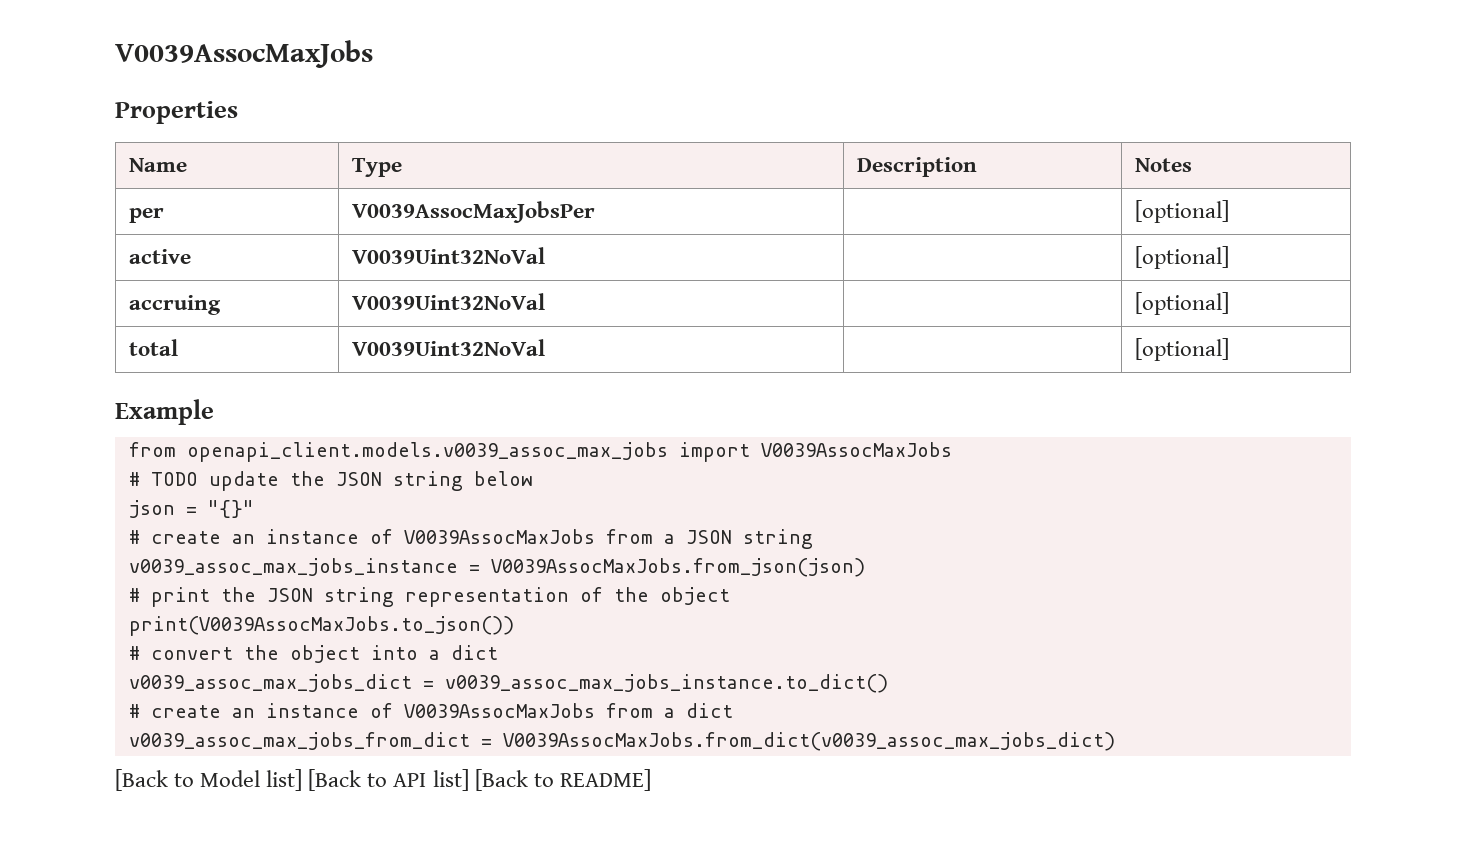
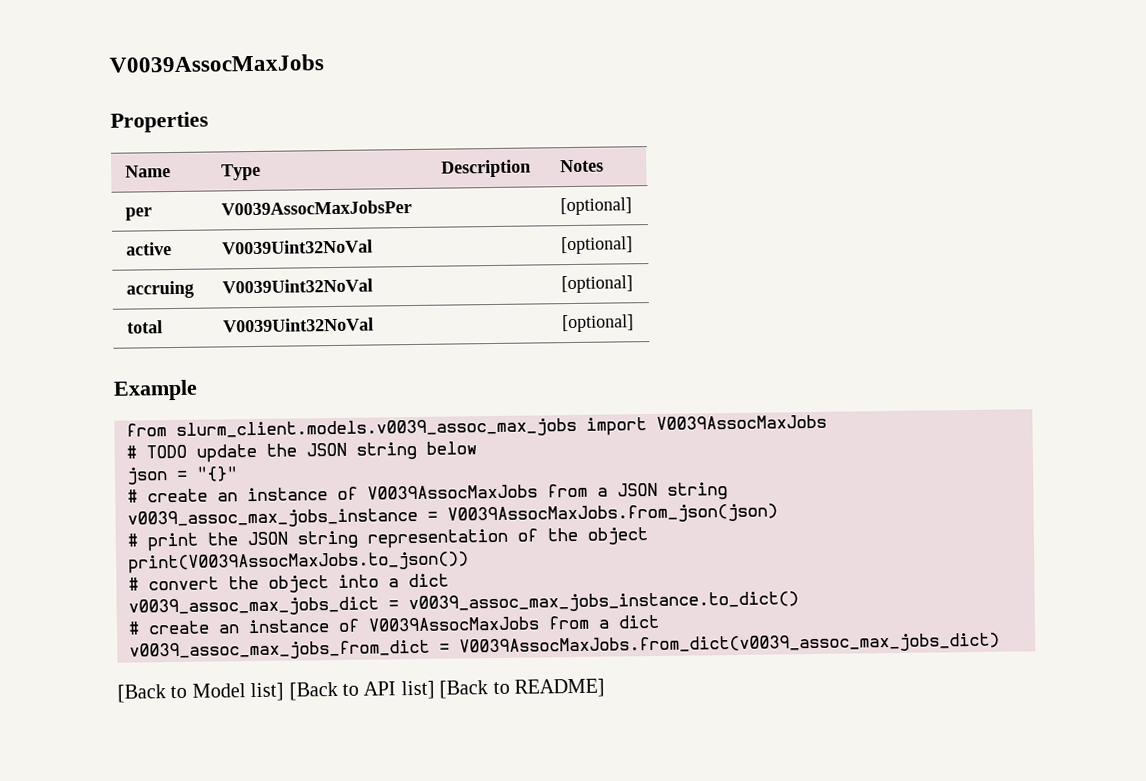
[186,442,668,462] openapi_client.models.v0039_assoc_max_jobs -> [176,417,577,440] slurm_client.models.v0039_assoc_max_jobs

